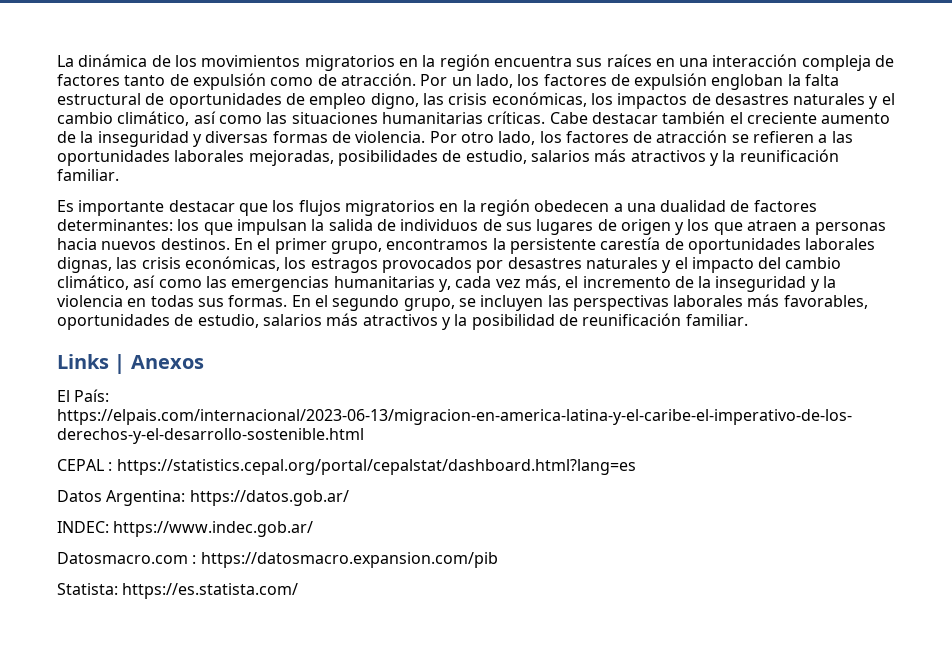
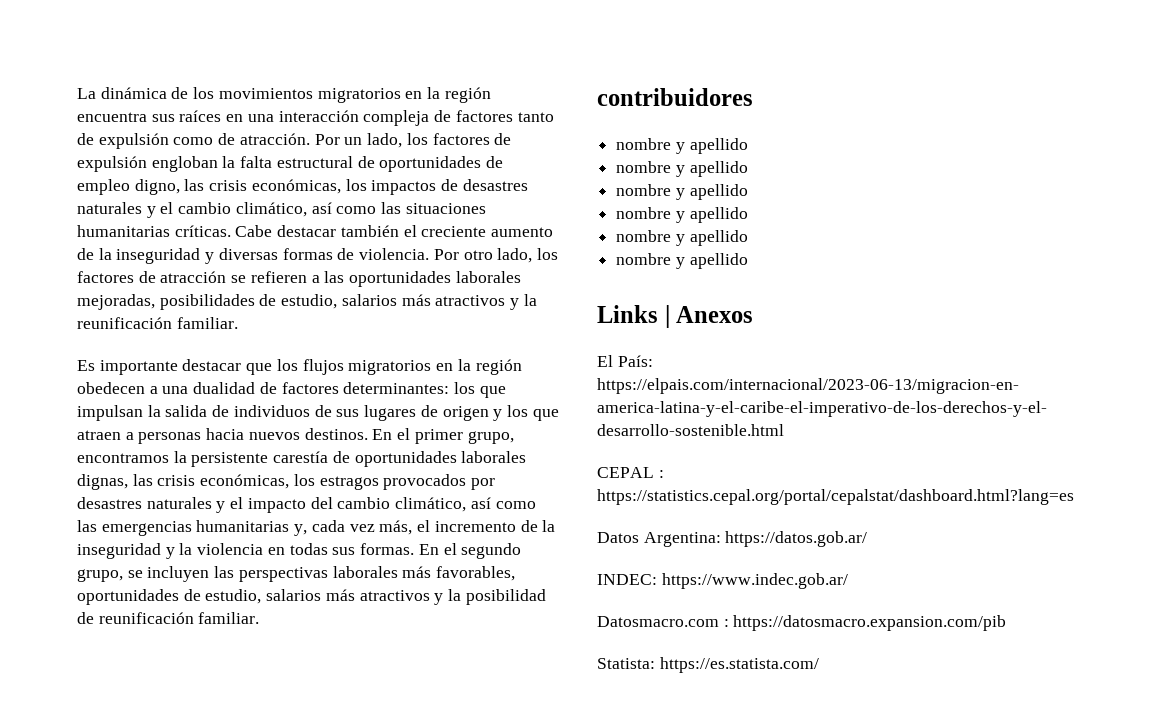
(748, 320) none -> [597,88,753,106] [616,138,748,154] [616,161,748,177] [616,184,748,200] [616,207,748,223] [616,230,748,246] [616,253,748,269] // contribuidores // nombre y apellido // nombre y apellido // nombre y apellido // nombre y apellido // nombre y apellido // nombre y apellido

